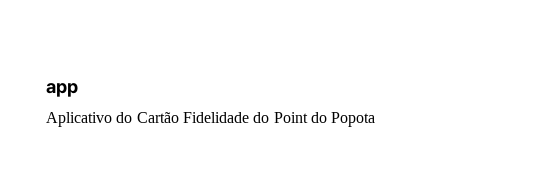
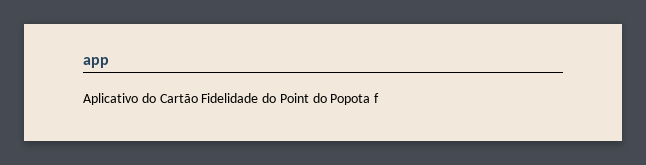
(376, 119) none -> [374,93,380,103] f

